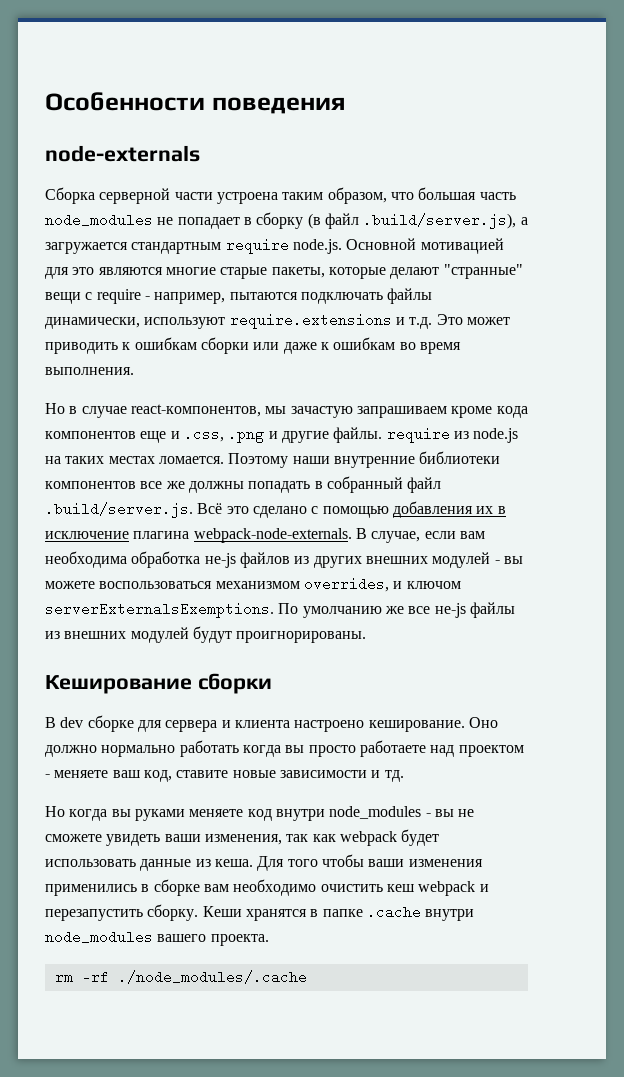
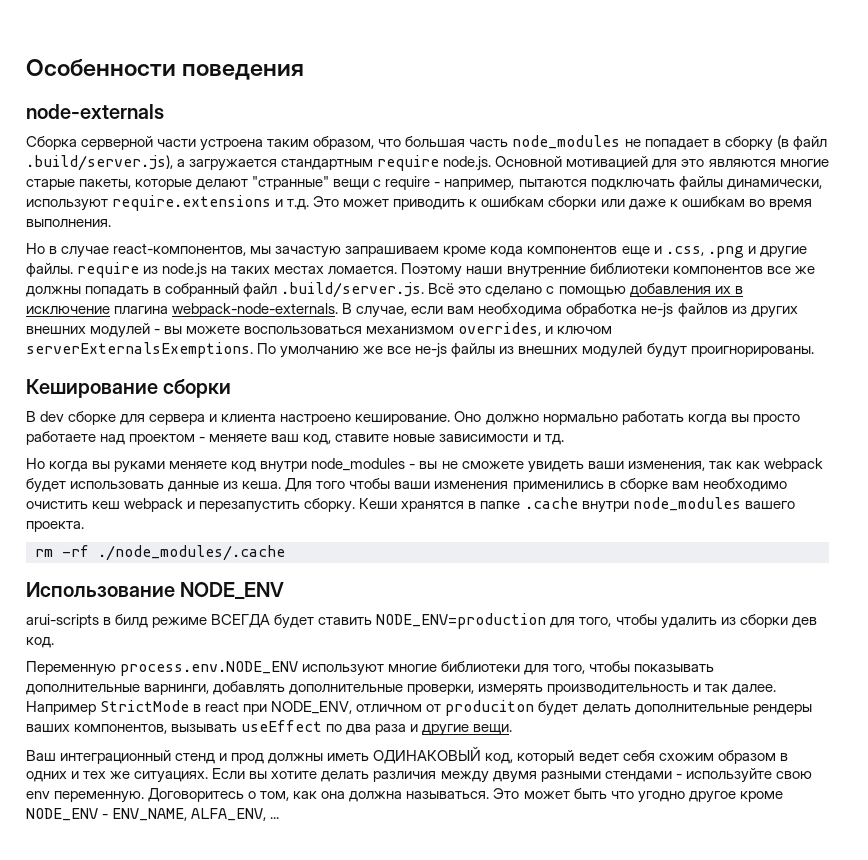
(307, 977) none -> [26,582,285,600] [26,613,817,629] [26,637,54,648] [26,661,715,676] [26,681,777,695] [26,700,812,716] [26,720,513,736] [26,746,788,764] [26,768,812,783] [26,788,783,803] [26,808,280,821] // Использование NODE_ENV // arui-scripts в билд режиме ВСЕГДА будет ставить NODE_ENV=production для того, чтобы удалить из сборки дев код. // Переменную process.env.NODE_ENV используют многие библиотеки для того, чтобы показывать дополнительные варнинги, добавлять дополнительные проверки, измерять производительность и так далее. Например StrictMode в react при NODE_ENV, отличном от produciton будет делать дополнительные рендеры ваших компонентов, вызывать useEffect по два раза и другие вещи. // Ваш интеграционный стенд и прод должны иметь ОДИНАКОВЫЙ код, который ведет себя схожим образом в одних и тех же ситуациях. Если вы хотите делать различия между двумя разными стендами - используйте свою env переменную. Договоритесь о том, как она должна называться. Это может быть что угодно другое кроме NODE_ENV - ENV_NAME, ALFA_ENV, ...

